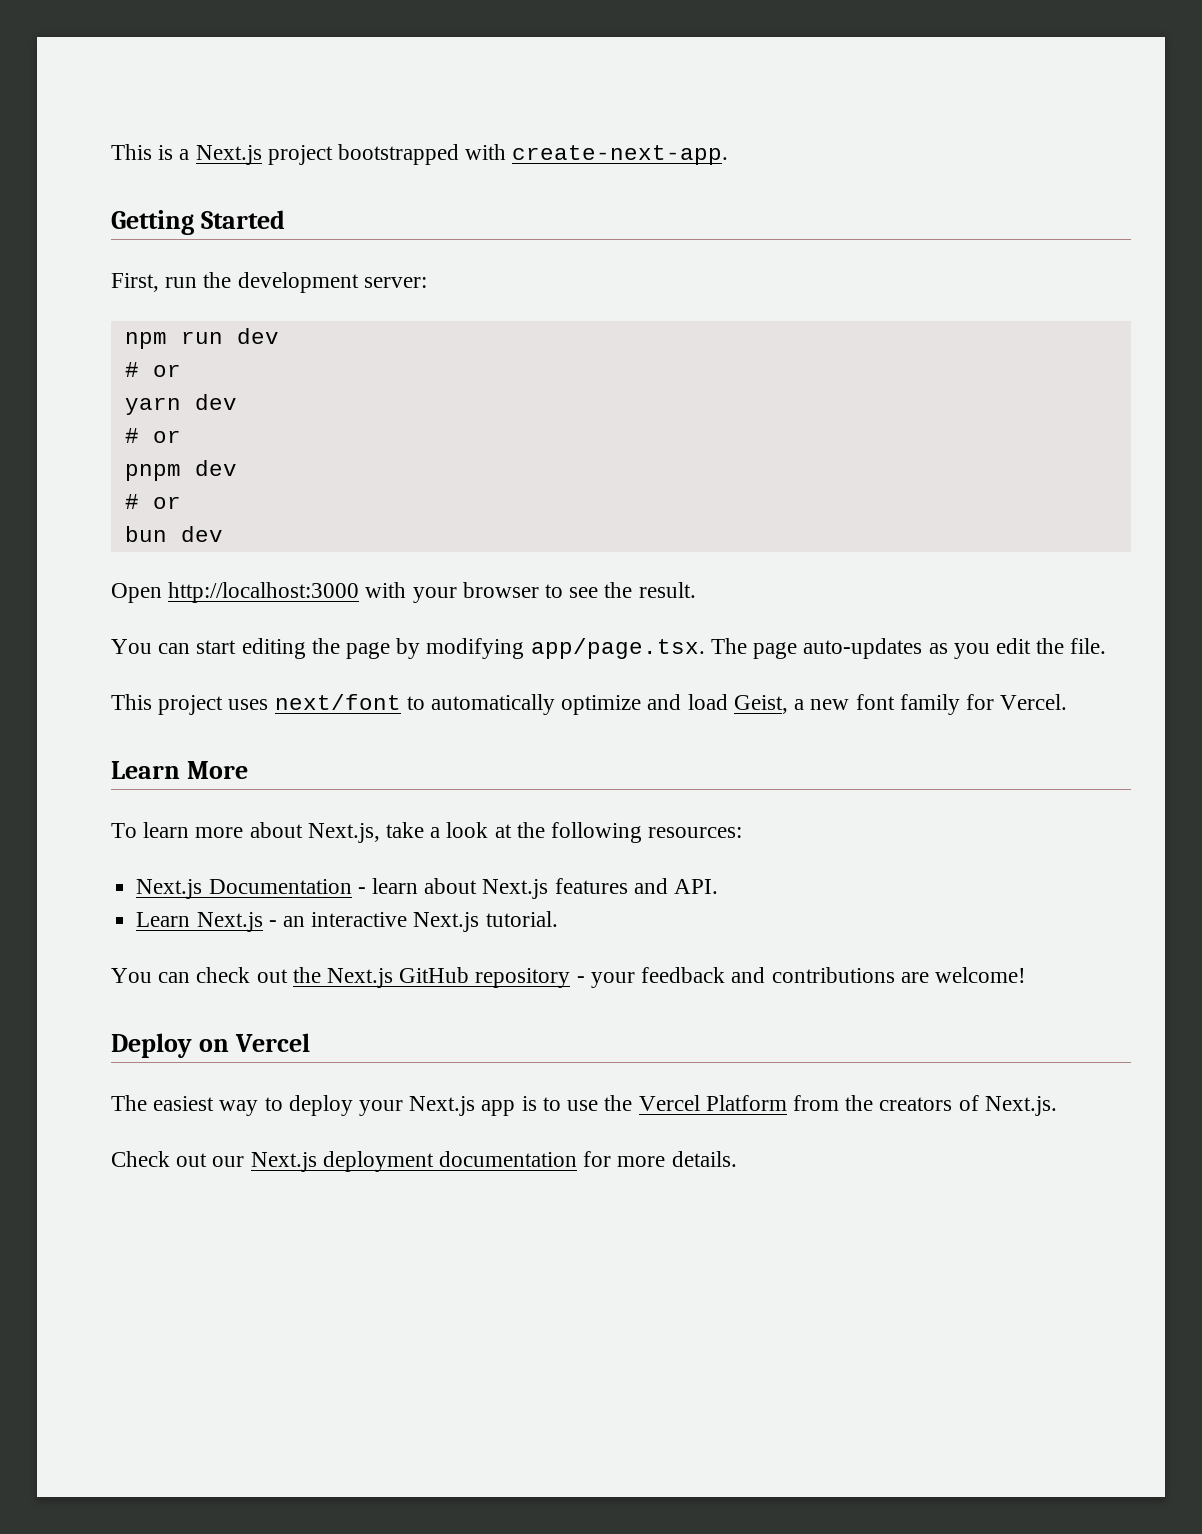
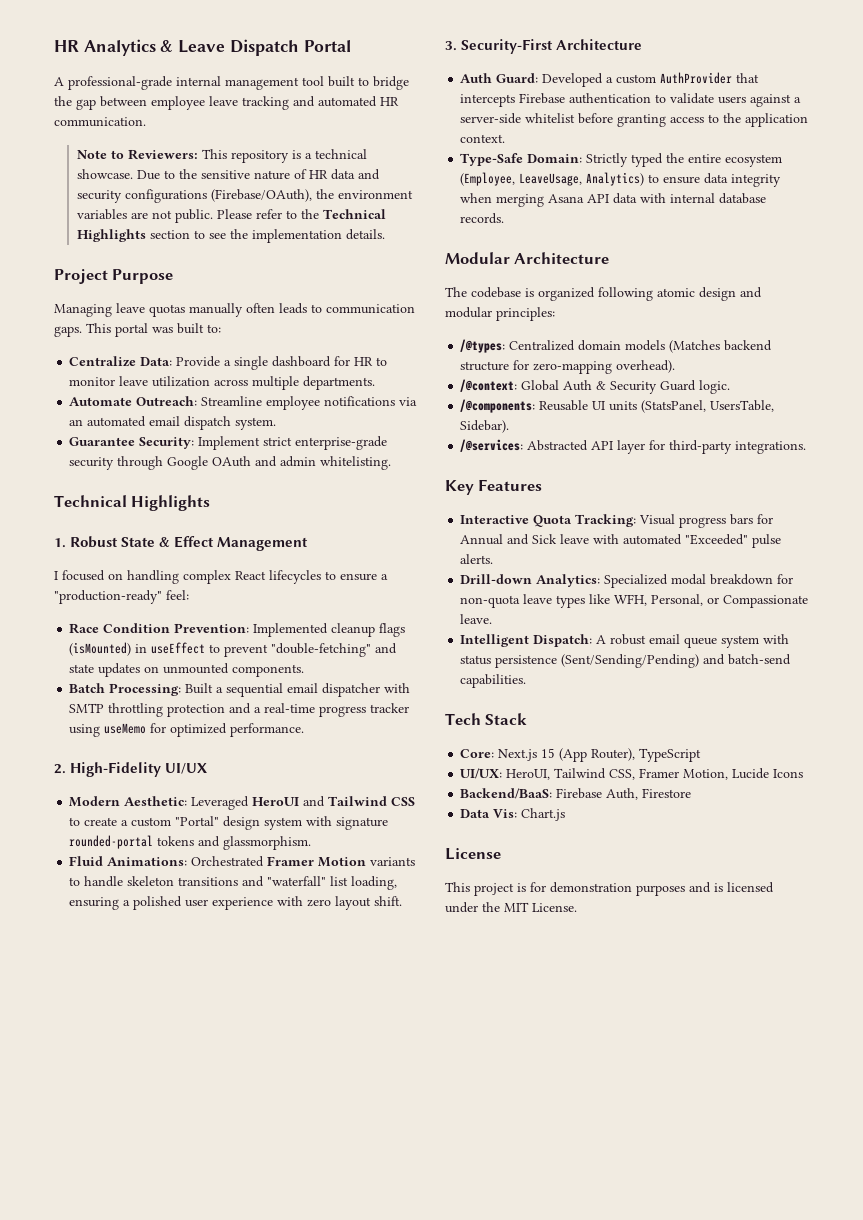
[111,144,729,165] [111,210,285,235] [111,272,427,293] [124,328,279,349] [124,362,181,377] [124,394,237,415] [124,428,181,443] [124,460,237,481] [124,494,181,509] [124,526,223,542] [111,582,696,603] [111,638,1107,659] [111,694,1068,715] [111,761,248,779] [111,822,743,843] [136,878,718,899] [136,911,558,932] [111,967,1026,988] [111,1033,310,1058] [111,1095,1057,1116] [111,1151,737,1172] This is a Next.js project bootstrapped with create-next-app. // Getting Started // First, run the development server: // npm run dev // # or // yarn dev // # or // pnpm dev // # or // bun dev // Open http://localhost:3000 with your browser to see the result. // You can start editing the page by modifying app/page.tsx. The page auto-updates as you edit the file. // This project uses next/font to automatically optimize and load Geist, a new font family for Vercel. // Learn More // To learn more about Next.js, take a look at the following resources: // Next.js Documentation - learn about Next.js features and API. // Learn Next.js - an interactive Next.js tutorial. // You can check out the Next.js GitHub repository - your feedback and contributions are welcome! // Deploy on Vercel // The easiest way to deploy your Next.js app is to use the Vercel Platform from the creators of Next.js. // Check out our Next.js deployment documentation for more details. -> [54,39,351,56] [54,76,409,90] [54,96,399,110] [54,117,146,127] [76,149,367,163] [76,169,380,180] [76,189,413,203] [76,209,386,223] [76,229,385,243] [54,269,174,284] [54,303,415,317] [54,323,221,337] [69,356,388,370] [69,376,376,390] [69,396,418,410] [69,416,277,430] [69,436,388,450] [69,456,392,470] [54,495,211,511] [54,536,309,551] [54,570,388,584] [54,590,189,604] [69,623,406,637] [69,642,398,657] [69,663,305,677] [69,683,411,697] [69,703,410,717] [69,723,305,737] [54,762,208,777] [69,796,416,810] [69,816,389,830] [69,835,312,850] [69,856,416,867] [69,876,398,890] [69,896,403,910] [445,39,643,54] [460,72,760,87] [460,93,802,107] [460,113,809,127] [460,134,506,143] [460,153,783,167] [460,172,782,187] [460,193,767,207] [460,213,505,224] [445,252,610,264] [445,287,762,301] [445,307,555,321] [460,339,773,353] [460,360,676,374] [460,379,731,394] [460,399,775,413] [460,420,510,433] [460,439,807,454] [445,479,543,495] [460,514,774,528] [460,534,782,548] [460,554,494,564] [460,574,794,588] [460,594,809,608] [460,614,493,624] [460,634,790,648] [460,654,792,668] [460,674,527,688] [445,713,528,725] [460,748,702,762] [460,768,804,780] [460,788,692,800] [460,808,566,821] [445,848,501,860] [445,882,774,896] [445,902,577,913] HR Analytics & Leave Dispatch Portal // A professional-grade internal management tool built to bridge the gap between employee leave tracking and automated HR communication. // Note to Reviewers: This repository is a technical showcase. Due to the sensitive nature of HR data and security configurations (Firebase/OAuth), the environment variables are not public. Please refer to the Technical Highlights section to see the implementation details. // Project Purpose // Managing leave quotas manually often leads to communication gaps. This portal was built to: // Centralize Data: Provide a single dashboard for HR to monitor leave utilization across multiple departments. // Automate Outreach: Streamline employee notifications via an automated email dispatch system. // Guarantee Security: Implement strict enterprise-grade security through Google OAuth and admin whitelisting. // Technical Highlights // 1. Robust State & Effect Management // I focused on handling complex React lifecycles to ensure a "production-ready" feel: // Race Condition Prevention: Implemented cleanup flags (isMounted) in useEffect to prevent "double-fetching" and state updates on unmounted components. // Batch Processing: Built a sequential email dispatcher with SMTP throttling protection and a real-time progress tracker using useMemo for optimized performance. // 2. High-Fidelity UI/UX // Modern Aesthetic: Leveraged HeroUI and Tailwind CSS to create a custom "Portal" design system with signature rounded-portal tokens and glassmorphism. // Fluid Animations: Orchestrated Framer Motion variants to handle skeleton transitions and "waterfall" list loading, ensuring a polished user experience with zero layout shift. // 3. Security-First Architecture // Auth Guard: Developed a custom AuthProvider that intercepts Firebase authentication to validate users against a server-side whitelist before granting access to the application context. // Type-Safe Domain: Strictly typed the entire ecosystem (Employee, LeaveUsage, Analytics) to ensure data integrity when merging Asana API data with internal database records. // Modular Architecture // The codebase is organized following atomic design and modular principles: // /@types: Centralized domain models (Matches backend structure for zero-mapping overhead). // /@context: Global Auth & Security Guard logic. // /@components: Reusable UI units (StatsPanel, UsersTable, Sidebar). // /@services: Abstracted API layer for third-party integrations. // Key Features // Interactive Quota Tracking: Visual progress bars for Annual and Sick leave with automated "Exceeded" pulse alerts. // Drill-down Analytics: Specialized modal breakdown for non-quota leave types like WFH, Personal, or Compassionate leave. // Intelligent Dispatch: A robust email queue system with status persistence (Sent/Sending/Pending) and batch-send capabilities. // Tech Stack // Core: Next.js 15 (App Router), TypeScript // UI/UX: HeroUI, Tailwind CSS, Framer Motion, Lucide Icons // Backend/BaaS: Firebase Auth, Firestore // Data Vis: Chart.js // License // This project is for demonstration purposes and is licensed under the MIT License.

